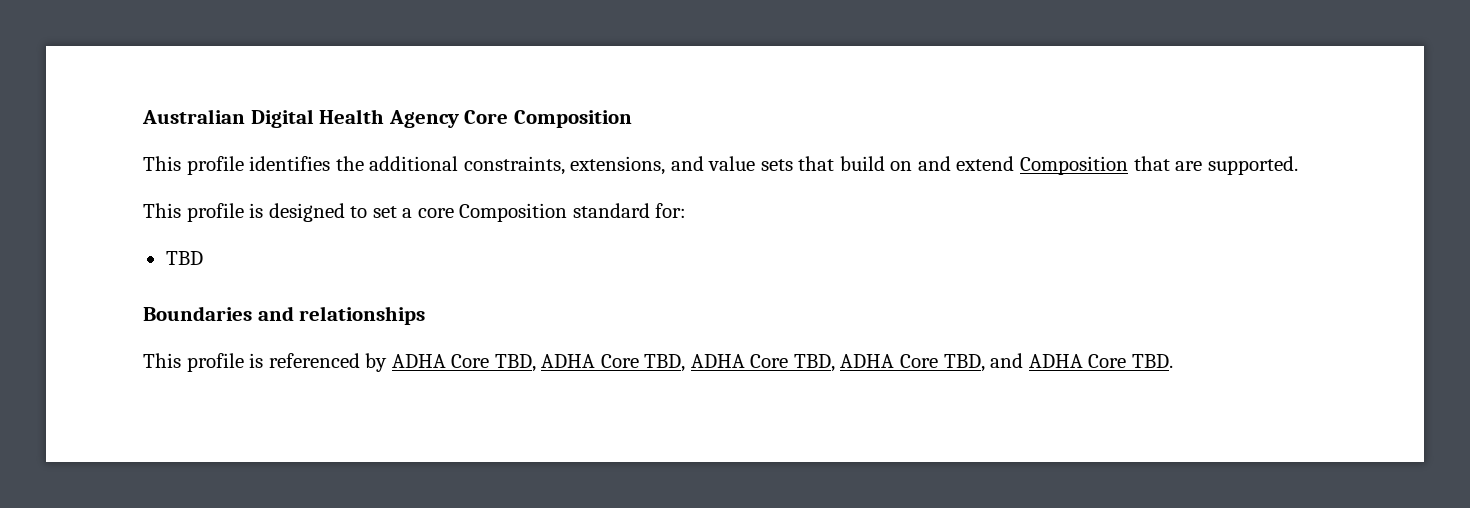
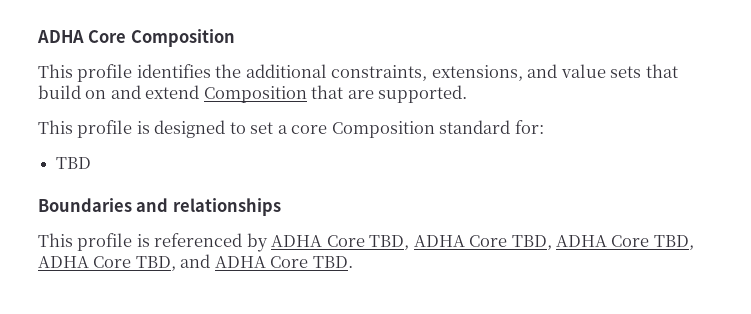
[142,109,459,128] Australian Digital Health Agency -> [37,30,84,43] ADHA

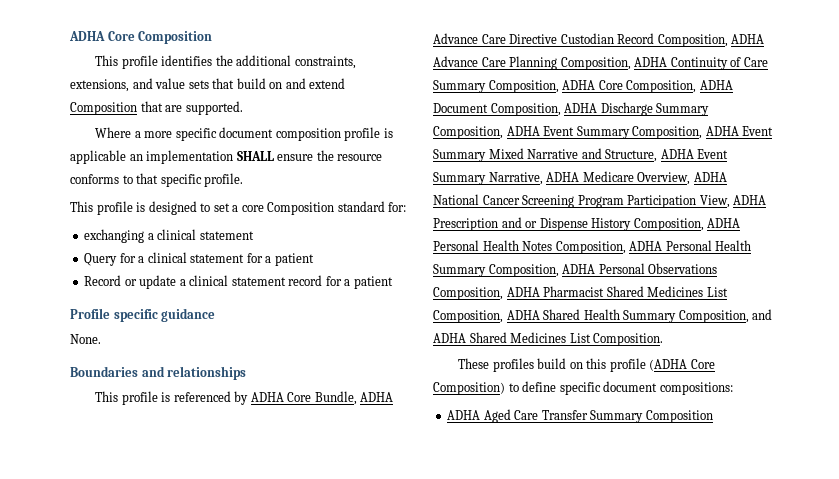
(468, 94) none -> [95,127,393,141] [70,150,383,164] [70,173,244,187] // Where a more specific document composition profile is applicable an implementation SHALL ensure the resource conforms to that specific profile.
[56,157,92,169] TBD -> [84,229,254,243] [84,252,314,266] [84,275,393,289] [70,308,216,322] [70,334,101,344] exchanging a clinical statement // Query for a clinical statement for a patient // Record or update a clinical statement record for a patient // Profile specific guidance // None.
[369,235,694,250] [38,254,353,271] TBD, ADHA Core TBD, ADHA Core TBD, ADHA Core TBD, and ADHA Core TBD. -> [314,391,394,405] [433,33,765,47] [433,56,768,70] [433,80,733,93] [433,102,710,116] [433,126,774,139] [433,148,729,162] [433,171,727,185] [433,194,767,208] [433,217,741,231] [433,240,752,254] [433,263,718,277] [433,286,728,300] [433,309,773,323] [433,332,664,346] [458,358,715,372] [433,381,733,395] [447,409,713,423] Bundle, ADHA Advance Care Directive Custodian Record Composition, ADHA Advance Care Planning Composition, ADHA Continuity of Care Summary Composition, ADHA Core Composition, ADHA Document Composition, ADHA Discharge Summary Composition, ADHA Event Summary Composition, ADHA Event Summary Mixed Narrative and Structure, ADHA Event Summary Narrative, ADHA Medicare Overview, ADHA National Cancer Screening Program Participation View, ADHA Prescription and or Dispense History Composition, ADHA Personal Health Notes Composition, ADHA Personal Health Summary Composition, ADHA Personal Observations Composition, ADHA Pharmacist Shared Medicines List Composition, ADHA Shared Health Summary Composition, and ADHA Shared Medicines List Composition. // These profiles build on this profile (ADHA Core Composition) to define specific document compositions: // ADHA Aged Care Transfer Summary Composition

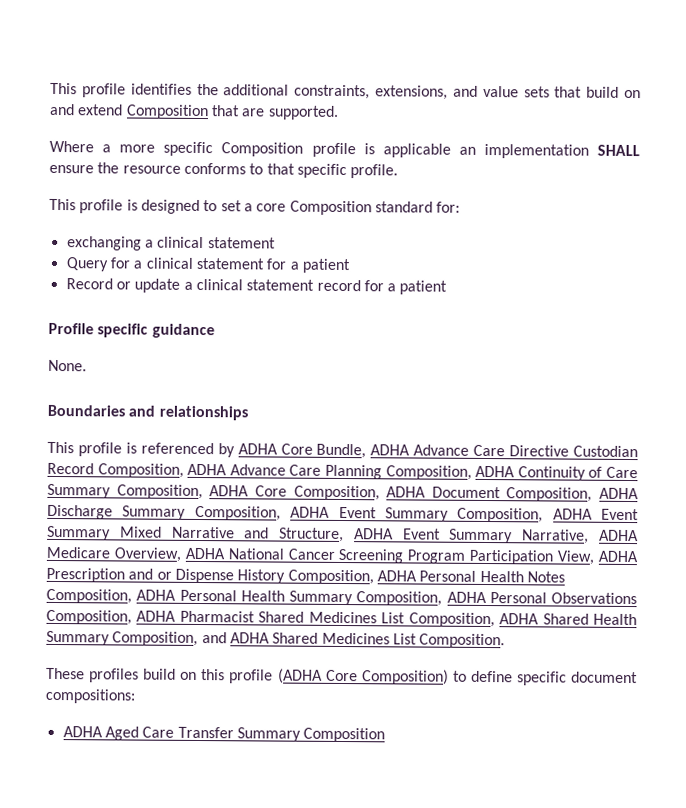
[69,31,213,44] ADHA Core Composition // -> (50, 88) none
[219,127,341,141] document composition -> [221,142,304,157] Composition

